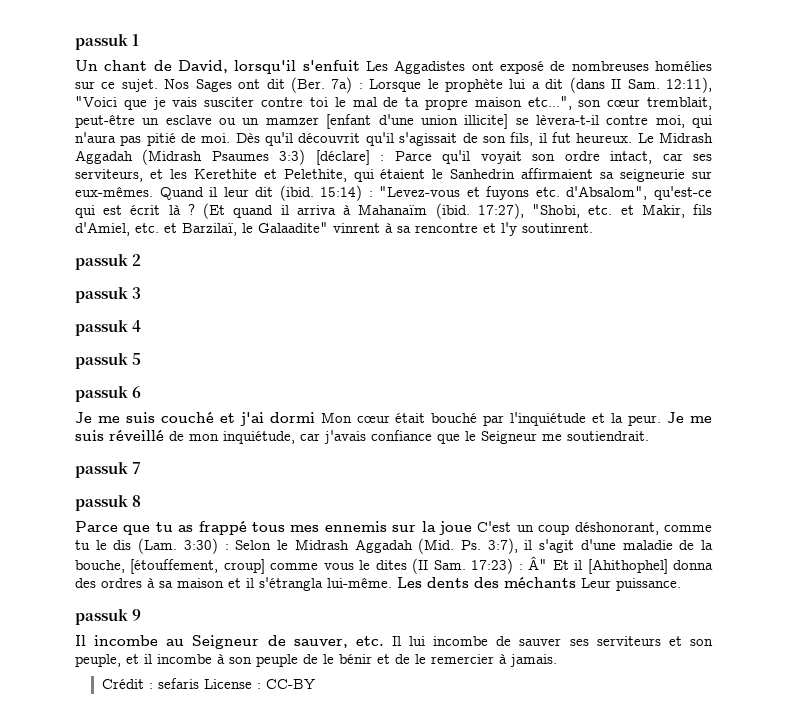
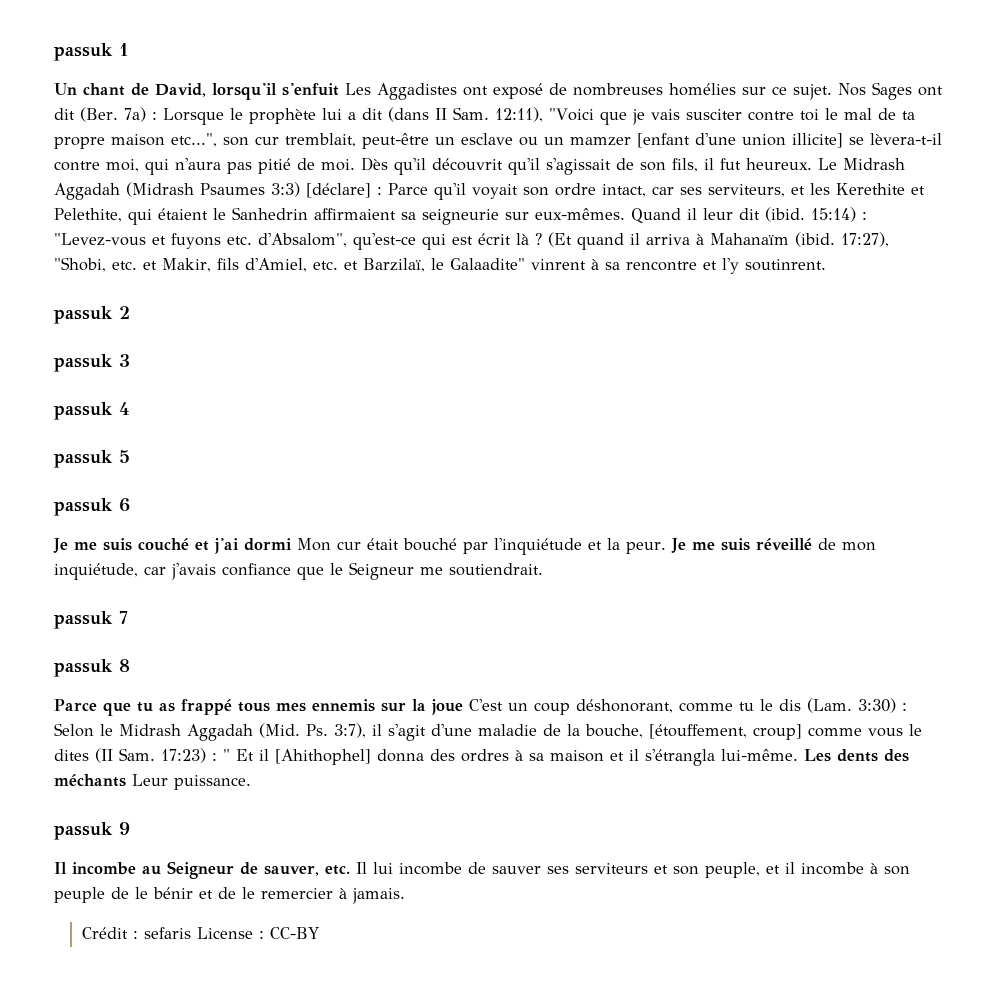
[607,99,641,107] cœur -> [255,136,279,145] cur
[356,415,390,423] cœur -> [337,541,361,550] cur
[528,556,548,570] Â" -> [223,749,230,761] "

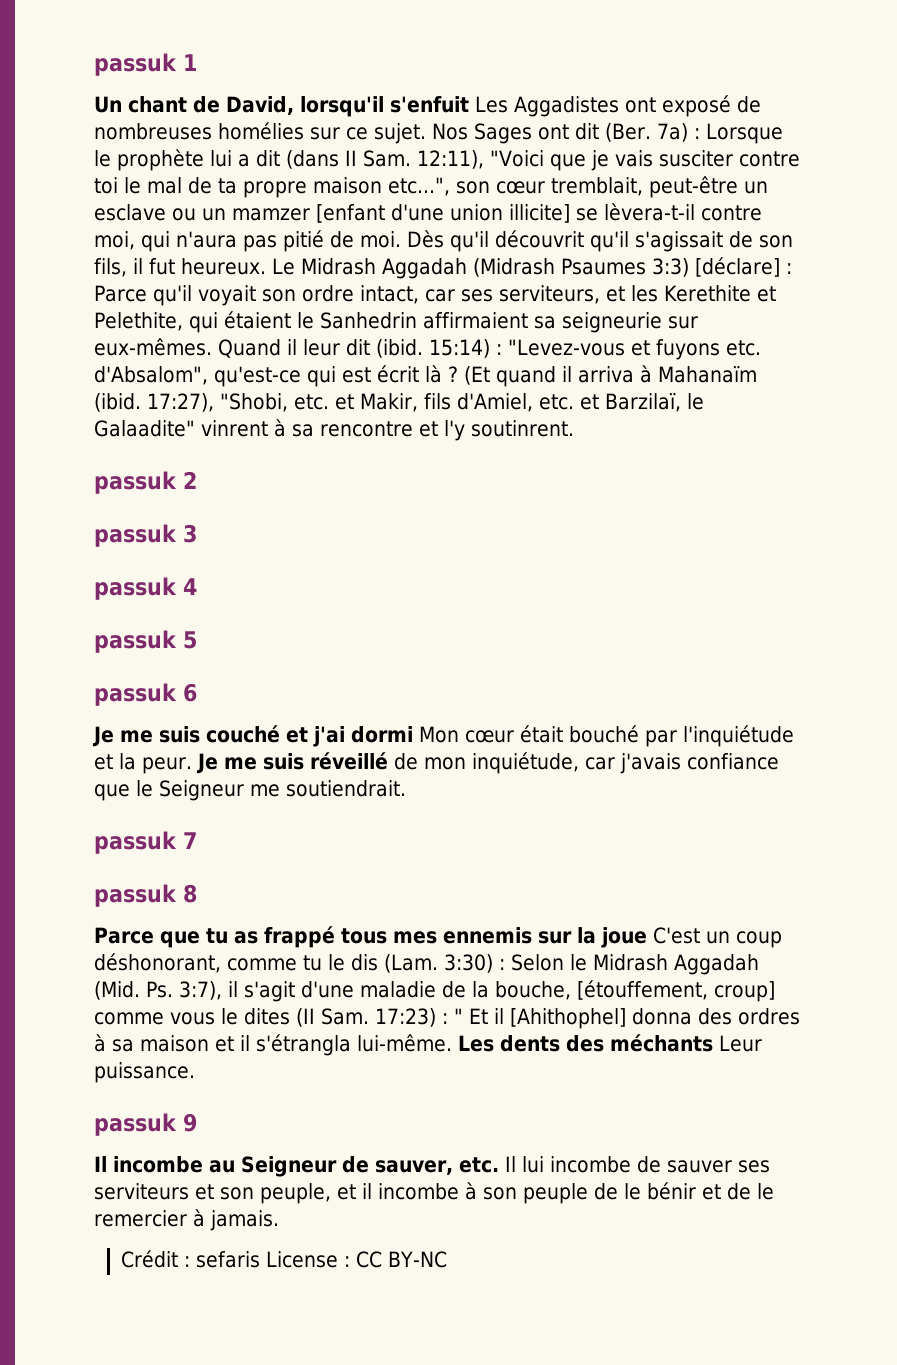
[255,136,279,145] cur -> [496,181,545,194] cœur
[337,541,361,550] cur -> [465,730,514,743] cœur
[269,927,319,939] CC-BY -> [356,1251,448,1268] CC BY-NC

